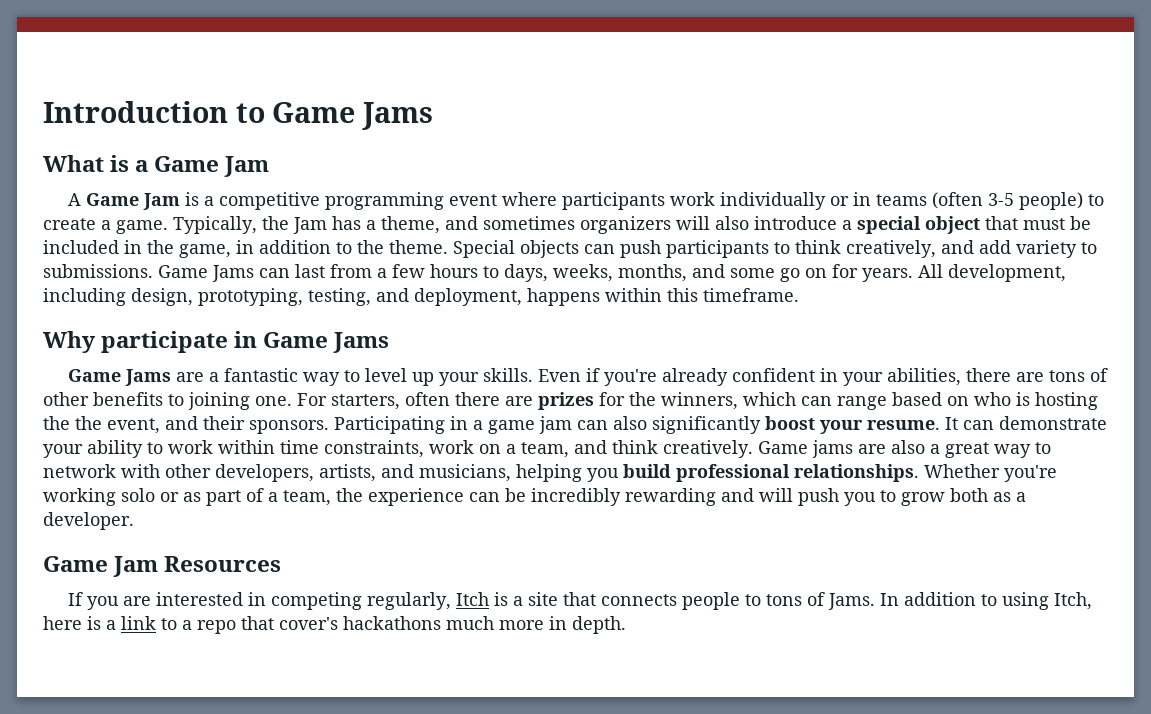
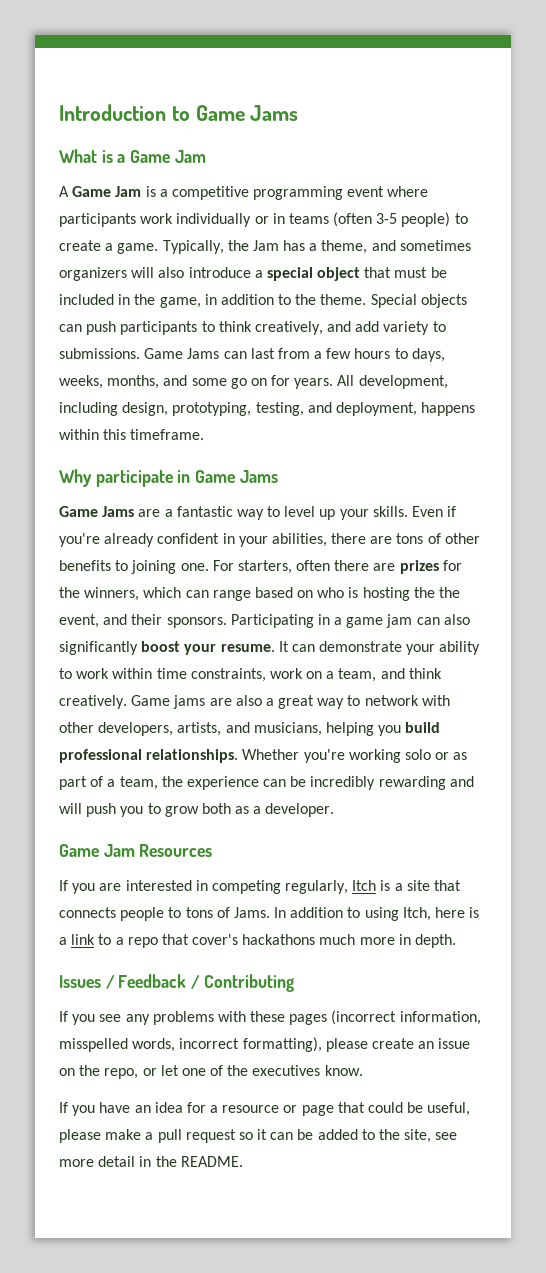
(626, 625) none -> [59,974,294,992] [59,1010,481,1025] [59,1037,471,1052] [59,1065,363,1079] [59,1102,471,1116] [59,1129,458,1143] [59,1156,243,1167] // Issues / Feedback / Contributing // If you see any problems with these pages (incorrect information, misspelled words, incorrect formatting), please create an issue on the repo, or let one of the executives know. // If you have an idea for a resource or page that could be useful, please make a pull request so it can be added to the site, see more detail in the README.

